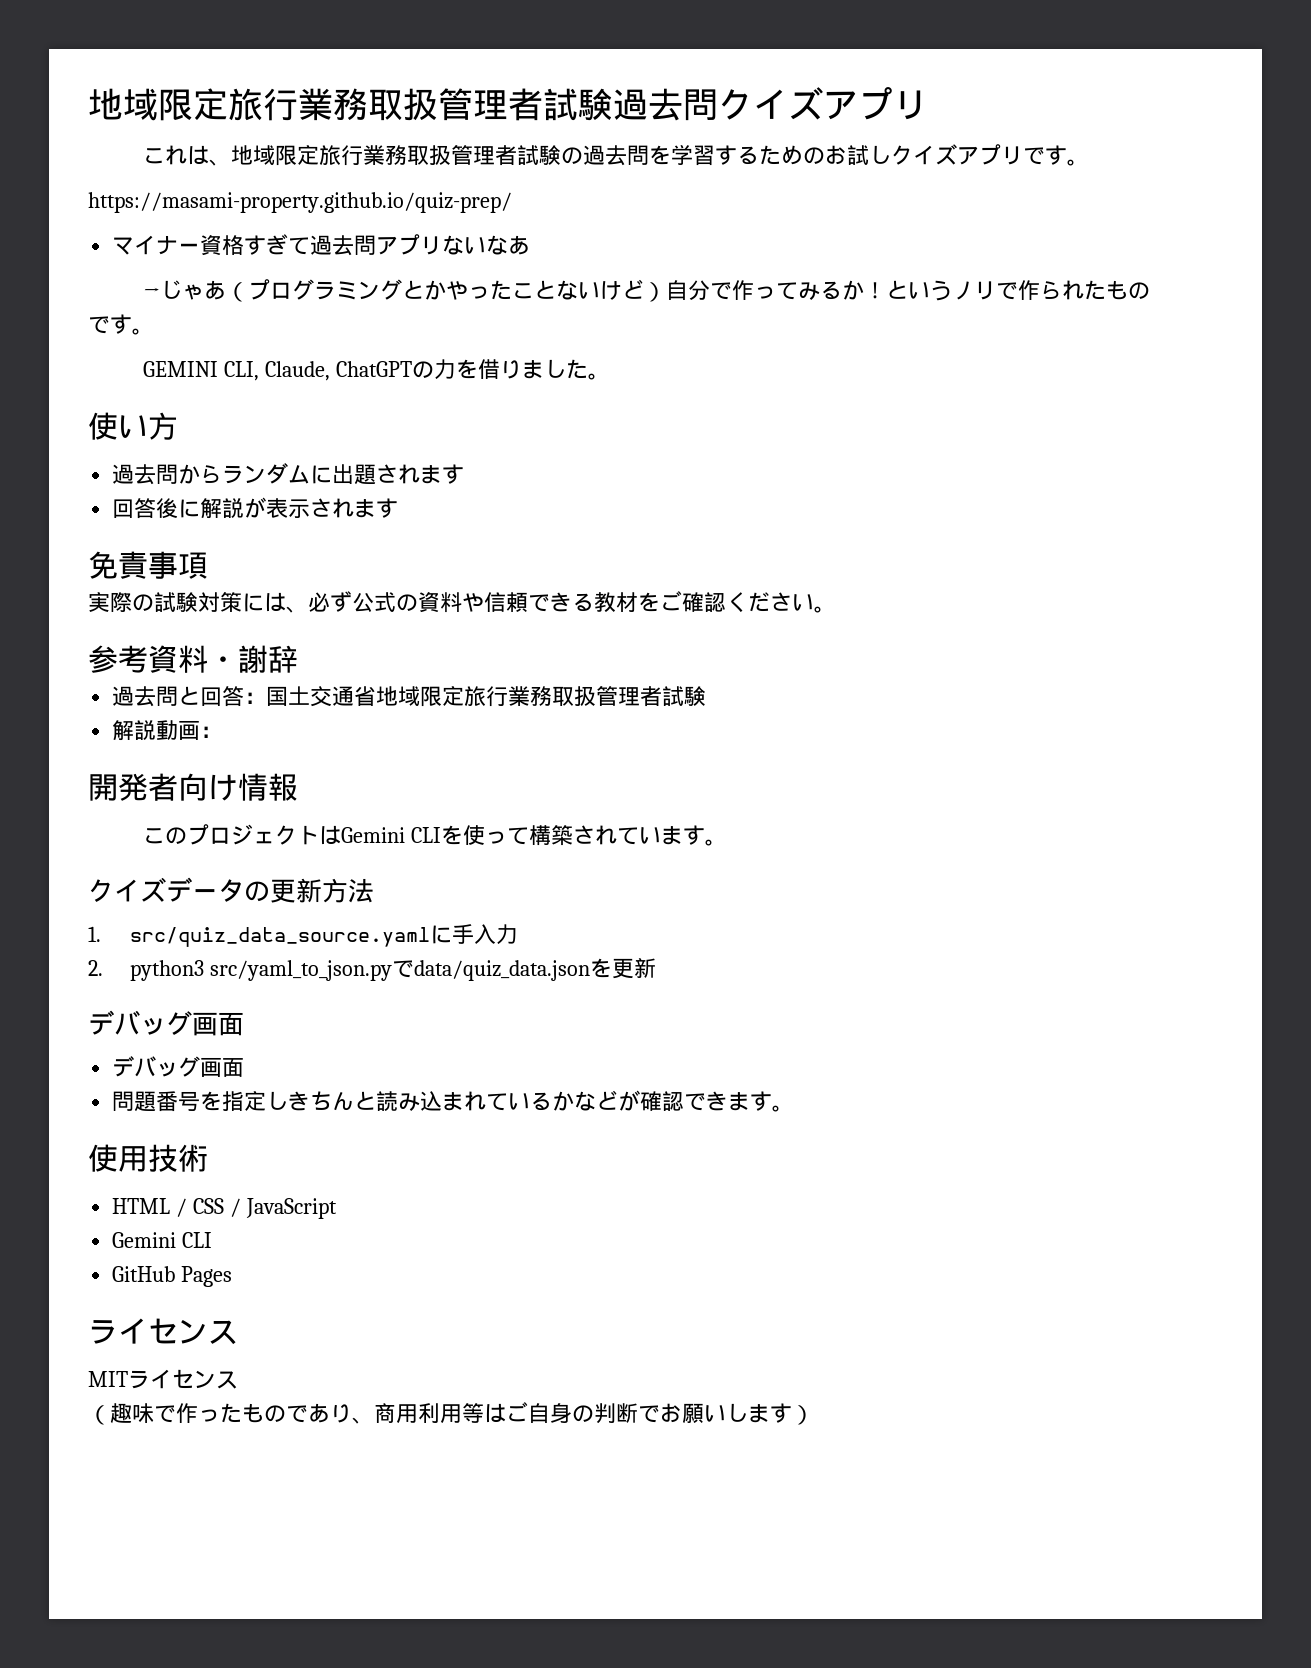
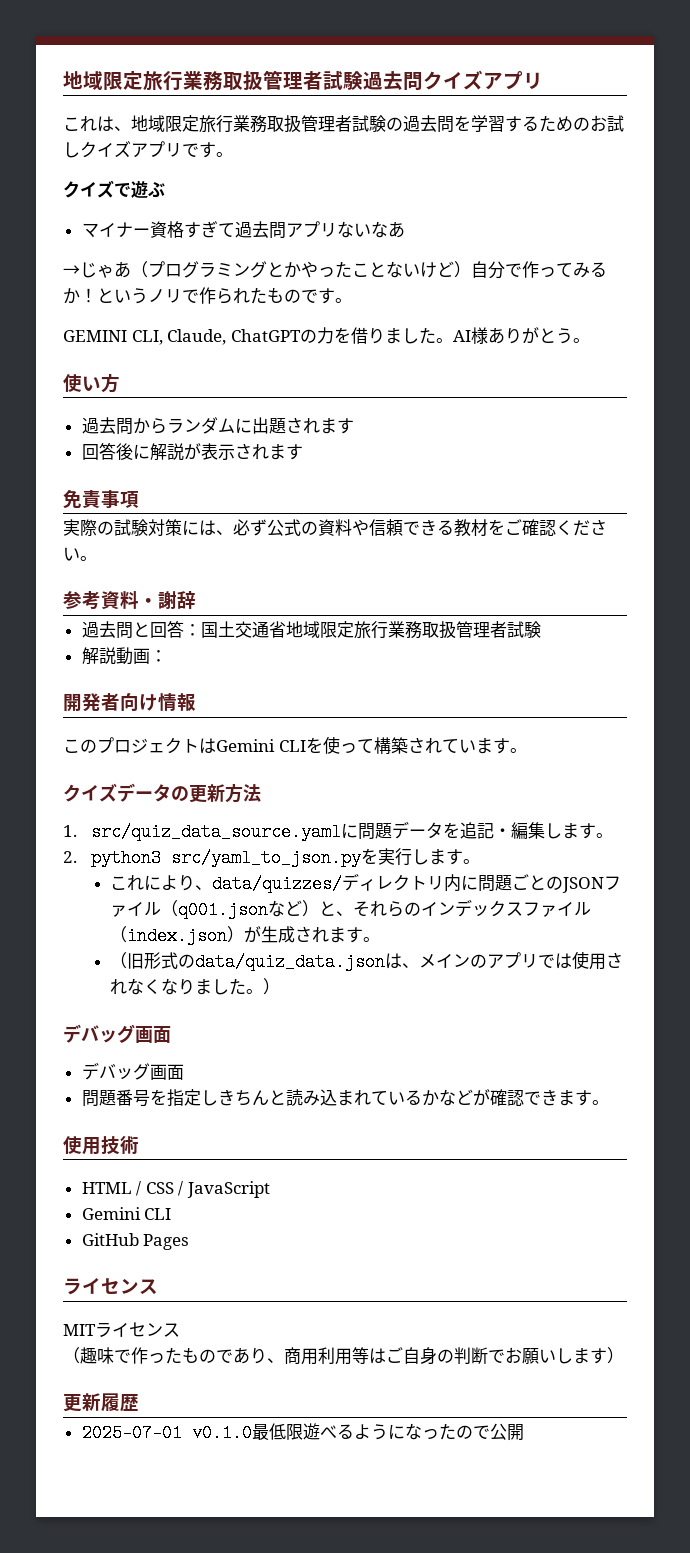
[88,192,512,213] https://masami-property.github.io/quiz-prep/ -> [63,180,165,198] クイズで遊ぶ
(610, 376) none -> [452,327,590,344] AI様ありがとう。
[452,924,519,945] [88,958,657,981] 手入力 // 2. python3 src/yaml_to_json.pyでdata/quiz_data.jsonを更新 -> [358,821,614,840] [63,848,481,867] [110,873,622,893] [110,899,592,919] [110,926,381,945] [110,951,624,971] [110,978,281,995] 問題データを追記・編集します。 // 2. python3 src/yaml_to_json.pyを実行します。 // これにより、data/quizzes/ディレクトリ内に問題ごとのJSONファイル（q001.jsonなど）と、それらのインデックスファイル（index.json）が生成されます。 // （旧形式のdata/quiz_data.jsonは、メインのアプリでは使用されなくなりました。）
(814, 1415) none -> [63,1393,139,1412] [81,1423,524,1442] // 更新履歴 // 2025-07-01 v0.1.0最低限遊べるようになったので公開

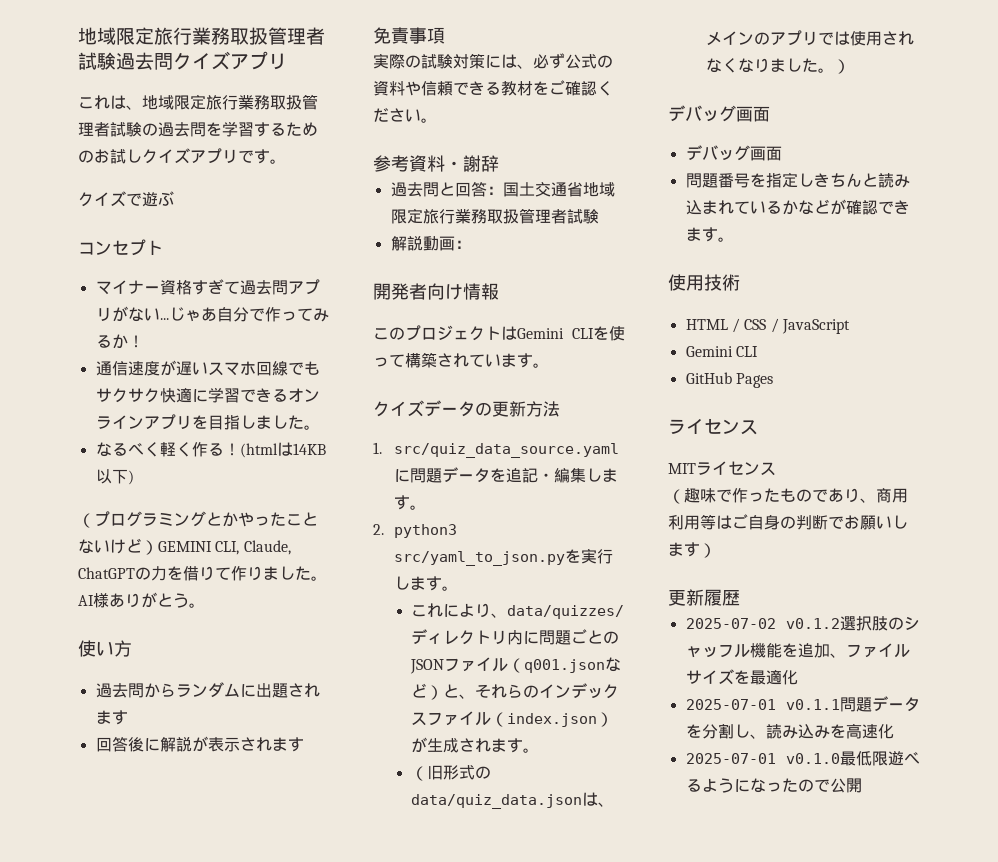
(165, 190) none -> [78,239,163,256] // コンセプト
[336,221,405,238] [63,261,131,278] ないなあ // →じゃあ -> [111,306,329,322] [95,334,144,349] [95,360,320,376] [95,387,320,403] [95,414,320,430] [95,442,326,458] [95,469,134,485] がない...じゃあ自分で作ってみるか！ // 通信速度が遅いスマホ回線でもサクサク快適に学習できるオンラインアプリを目指しました。 // なるべく軽く作る！(htmlは14KB以下) //
[471,261,607,279] [63,287,352,304] 自分で作ってみるか！というノリで作られたものです。 // -> (158, 547) none
(385, 336) none -> [215,566,263,581] て作り
(139, 1403) none -> [685,616,920,631] [685,642,910,658] [685,669,798,685] [685,696,920,712] [685,723,894,739] // 2025-07-02 v0.1.2選択肢のシャッフル機能を追加、ファイルサイズを最適化 // 2025-07-01 v0.1.1問題データを分割し、読み込みを高速化

